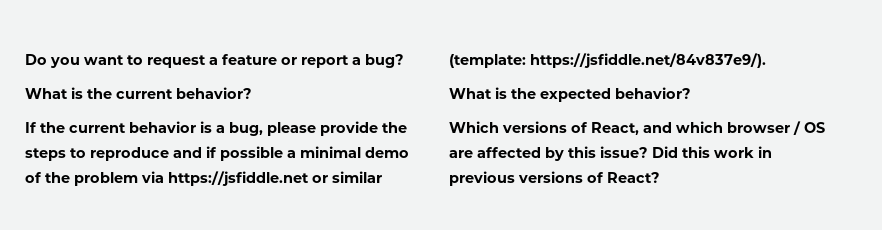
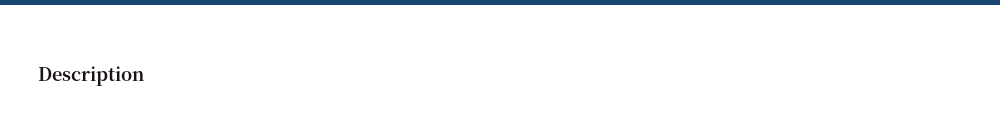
[25,54,404,68] [25,87,252,99] [25,121,407,136] [25,146,409,161] [25,171,382,186] [449,53,766,68] [449,87,691,102] [449,121,825,135] [449,146,772,161] [449,171,660,186] Do you want to request a feature or report a bug? // What is the current behavior? // If the current behavior is a bug, please provide the steps to reproduce and if possible a minimal demo of the problem via https://jsfiddle.net or similar (template: https://jsfiddle.net/84v837e9/). // What is the expected behavior? // Which versions of React, and which browser / OS are affected by this issue? Did this work in previous versions of React? -> [38,66,144,86] Description

